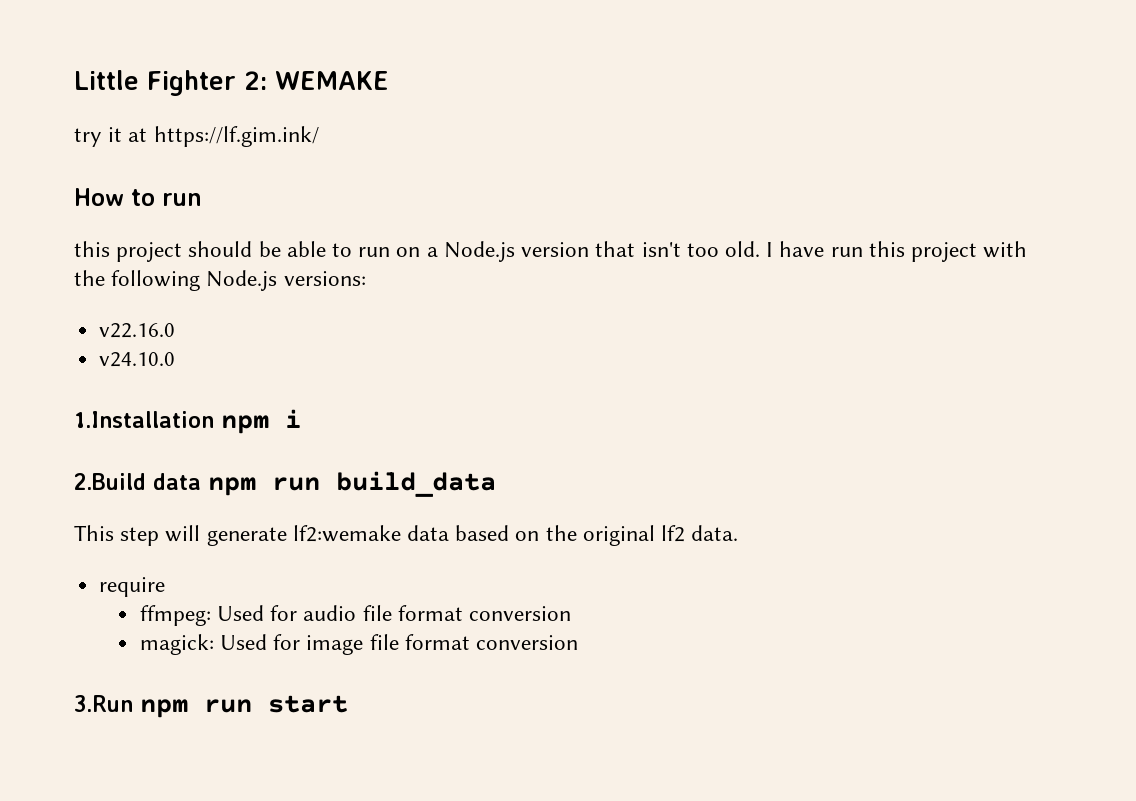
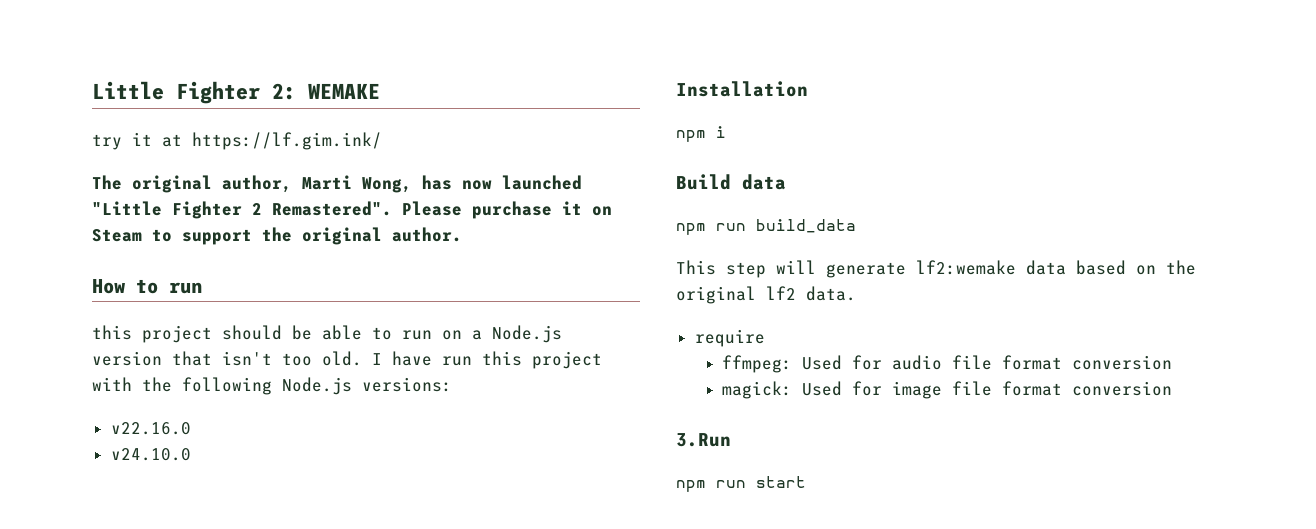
(319, 136) none -> [92,175,582,193] [92,201,612,219] [92,227,462,245] // The original author, Marti Wong, has now launched "Little Fighter 2 Remastered". Please purchase it on Steam to support the original author.
[74,411,214,428] 1.Installation -> [676,81,808,97] Installation //
[74,473,201,490] 2.Build data -> [676,174,786,190] Build data //
(133, 703) none -> (731, 440) //

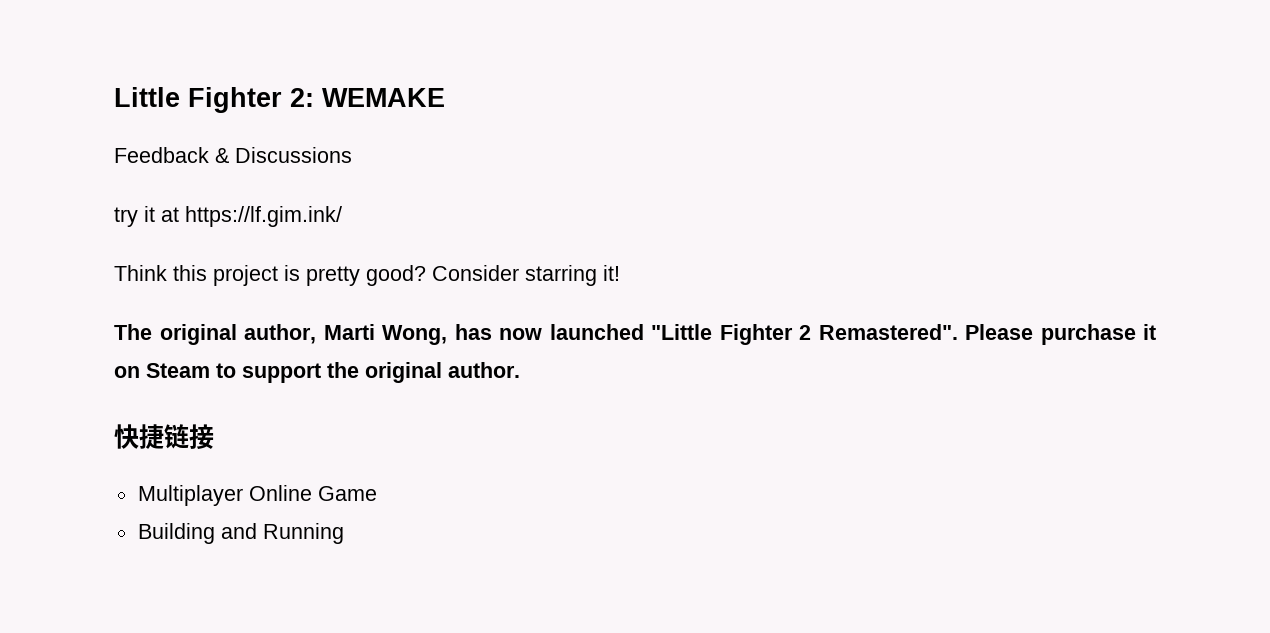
(380, 91) none -> [114,147,352,163] // Feedback & Discussions
(382, 141) none -> [114,265,620,286] // Think this project is pretty good? Consider starring it!
[92,279,202,294] [92,325,562,343] [92,351,602,369] [92,377,452,395] [110,422,191,435] [110,448,191,461] [676,81,808,97] [676,126,726,142] [676,174,786,190] [676,219,856,235] [676,260,1196,278] [676,286,856,304] [694,329,765,347] [722,355,1173,373] [722,381,1173,399] [676,433,731,447] [676,476,806,492] How to run // this project should be able to run on a Node.js version that isn't too old. I have run this project with the following Node.js versions: // v22.16.0 // v24.10.0 // Installation // npm i // Build data // npm run build_data // This step will generate lf2:wemake data based on the original lf2 data. // require // ffmpeg: Used for audio file format conversion // magick: Used for image file format conversion // 3.Run // npm run start -> [114,424,214,449] [137,485,377,506] [137,523,344,544] 快捷链接 // Multiplayer Online Game // Building and Running

